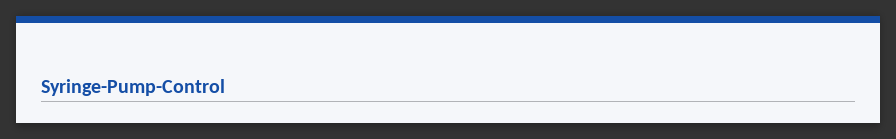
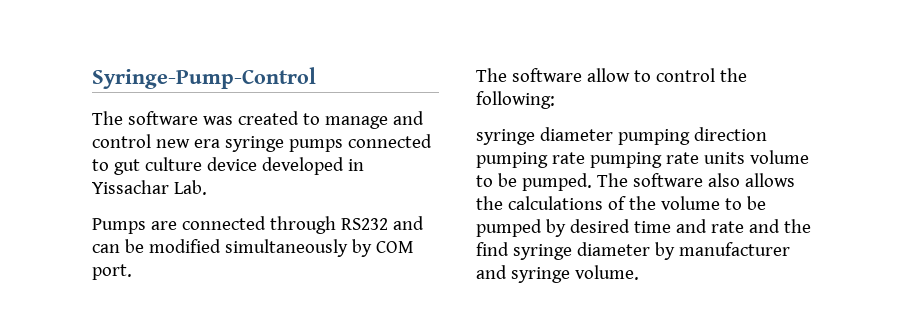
(225, 87) none -> [92,111,424,129] [92,134,432,152] [92,157,364,175] [92,180,207,195] [92,216,424,234] [92,239,414,257] [92,264,132,280] [476,68,747,82] [476,91,555,109] [476,127,767,145] [476,150,809,168] [476,173,795,191] [476,196,766,210] [476,219,811,237] [476,242,790,260] [476,265,639,283] // The software was created to manage and control new era syringe pumps connected to gut culture device developed in Yissachar Lab. // Pumps are connected through RS232 and can be modified simultaneously by COM port. // The software allow to control the following: // syringe diameter pumping direction pumping rate pumping rate units volume to be pumped. The software also allows the calculations of the volume to be pumped by desired time and rate and the find syringe diameter by manufacturer and syringe volume.

